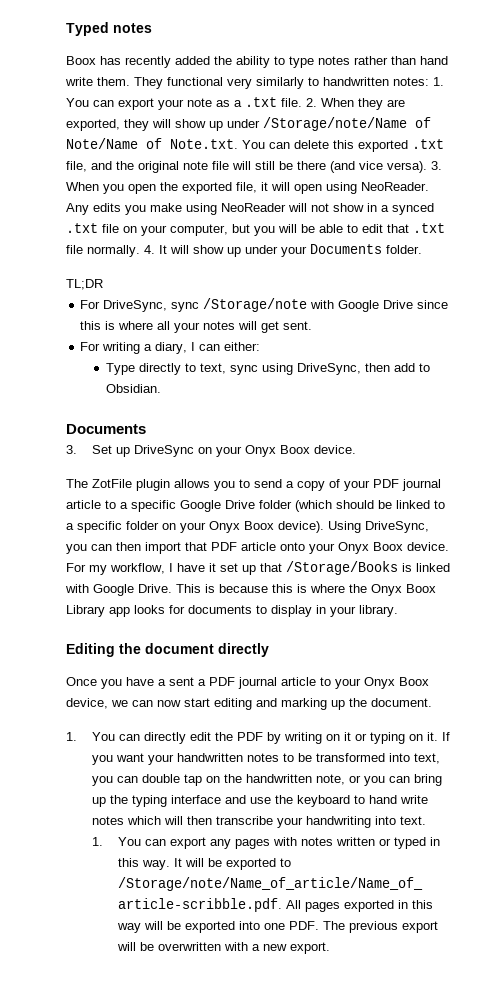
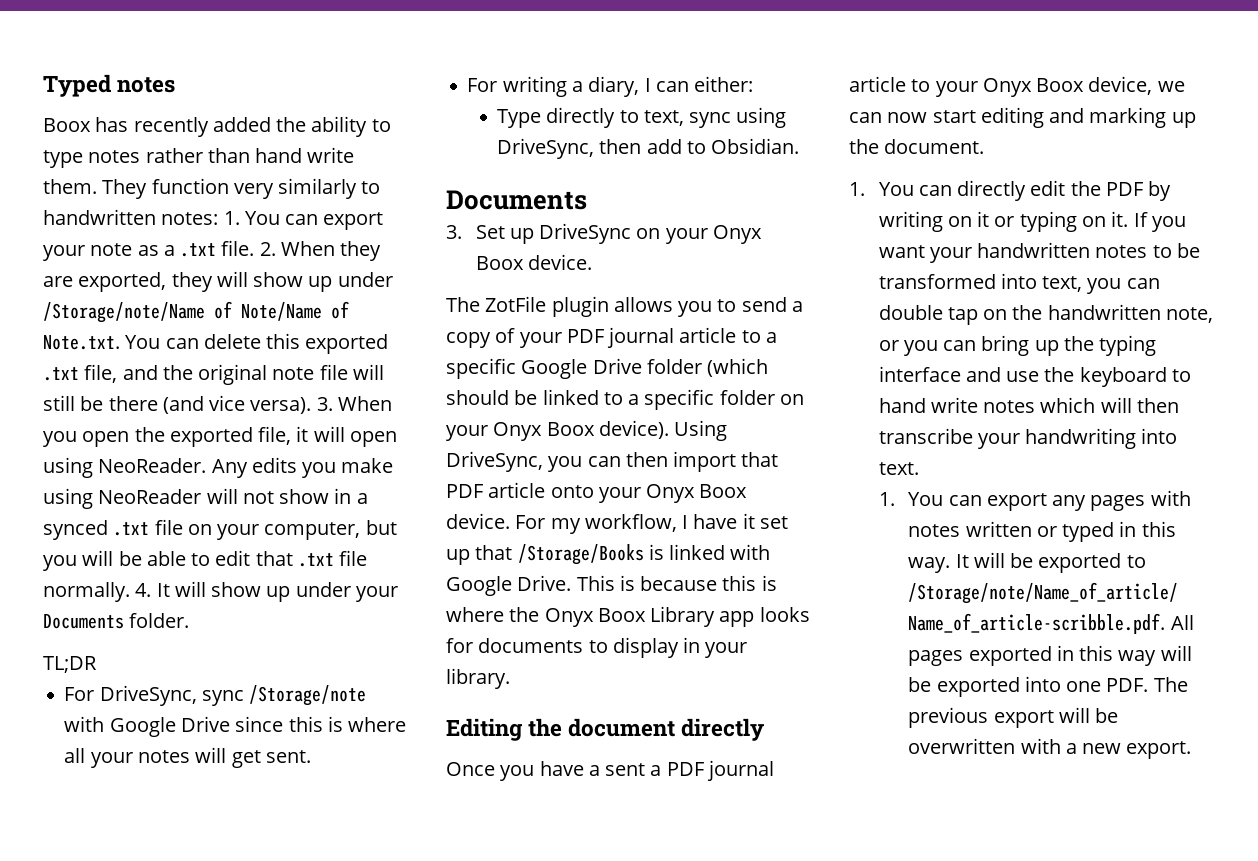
[167,77,223,86] functional -> [151,178,229,194] function

